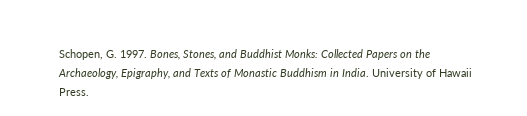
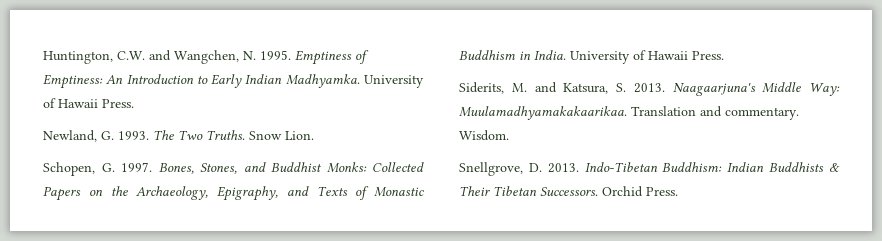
(59, 54) none -> [43,50,369,65] [43,74,424,89] [43,98,134,108] [43,130,314,142] Huntington, C.W. and Wangchen, N. 1995. Emptiness of Emptiness: An Introduction to Early Indian Madhyamka. University of Hawaii Press. // Newland, G. 1993. The Two Truths. Snow Lion. //
(89, 92) none -> [459,82,840,96] [459,106,799,120] [459,130,509,141] [459,162,840,176] [459,186,678,197] // Siderits, M. and Katsura, S. 2013. Naagaarjuna's Middle Way: Muulamadhyamakakaarikaa. Translation and commentary. Wisdom. // Snellgrove, D. 2013. Indo-Tibetan Buddhism: Indian Buddhists & Their Tibetan Successors. Orchid Press.

